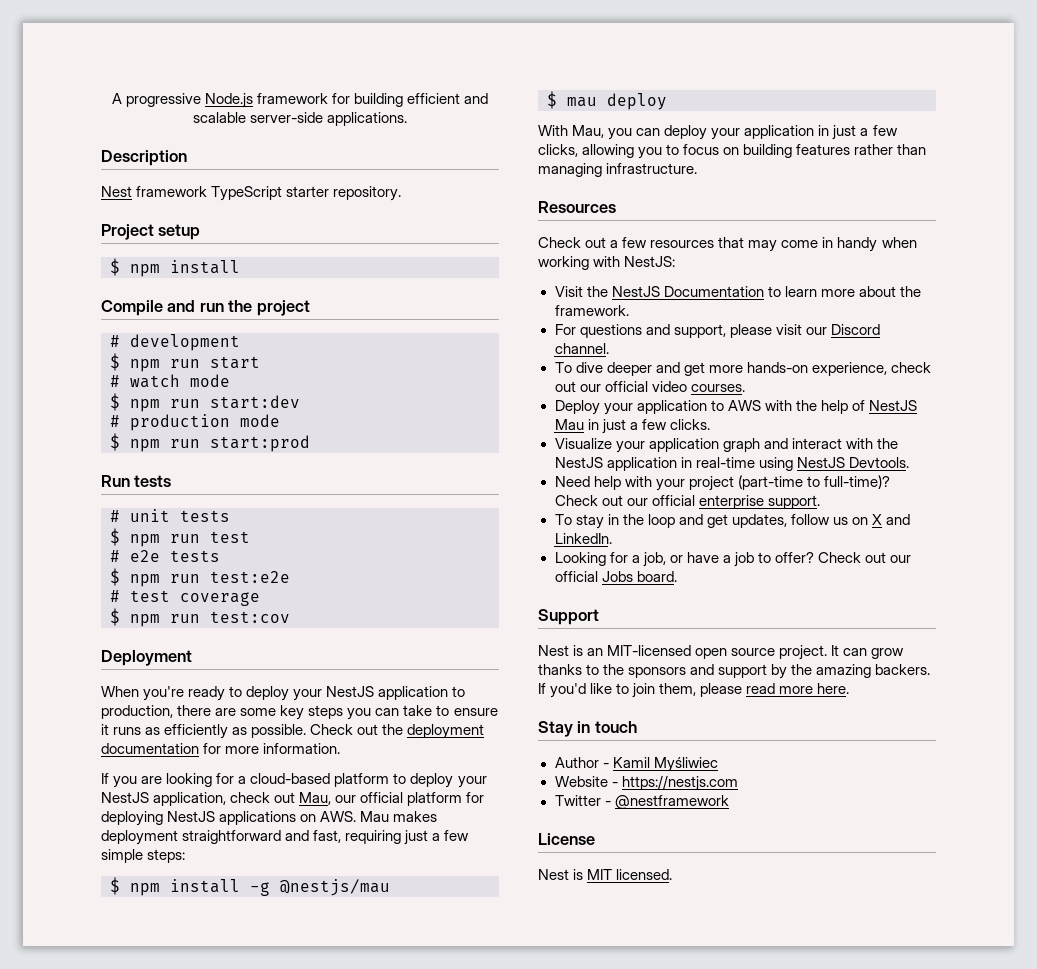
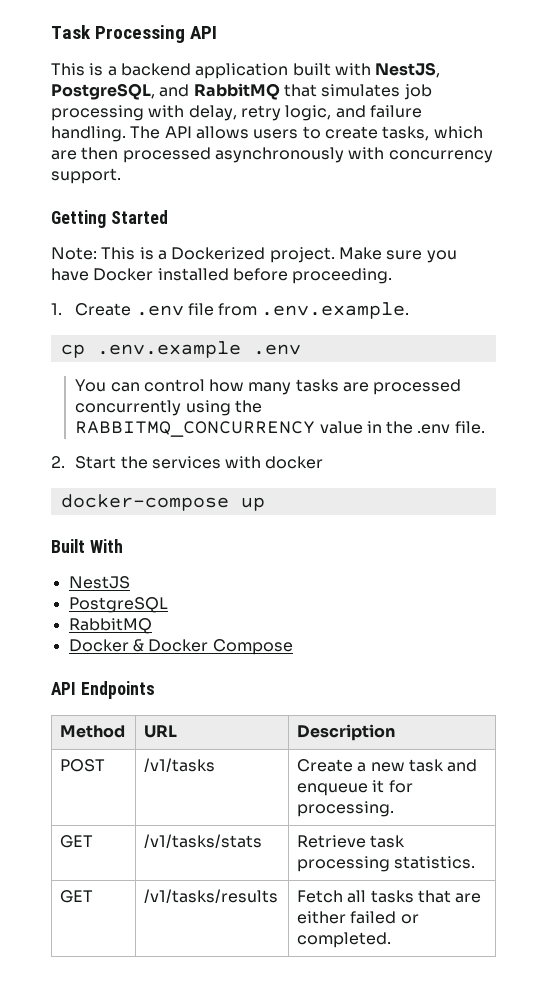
[111,93,489,108] [192,112,408,126] [101,150,187,166] [101,186,402,201] [101,224,201,240] [110,258,240,277] [101,300,310,316] [110,334,240,351] [110,353,260,372] [110,374,230,388] [110,393,300,412] [110,414,280,431] [110,433,310,452] [101,475,172,487] [110,509,230,522] [110,528,250,547] [110,550,220,562] [110,568,290,587] [110,590,260,606] [110,608,290,627] [101,650,192,666] [101,686,466,701] [101,705,498,720] [101,724,485,739] [101,743,341,754] [101,773,487,788] [101,792,485,806] [101,811,438,826] [101,830,470,845] [101,849,186,863] [110,877,390,896] [547,91,667,110] [538,125,898,140] [538,144,927,159] [538,163,698,177] [538,201,616,213] [538,237,917,252] [538,256,676,270] [554,286,921,297] [554,305,629,316] [554,324,880,338] [554,343,609,354] [554,362,931,376] [554,381,745,392] [554,400,917,415] [554,419,710,434] [554,438,898,453] [554,457,909,471] [554,475,890,491] [554,495,820,509] [554,514,911,529] [554,533,612,544] [554,552,912,567] [554,571,677,582] [538,609,599,625] [538,645,905,660] [538,664,931,679] [538,683,850,698] [538,721,637,737] [554,757,718,772] [554,775,738,791] [554,795,729,809] [538,833,595,845] [538,869,673,880] A progressive Node.js framework for building efficient and scalable server-side applications. // Description // Nest framework TypeScript starter repository. // Project setup // $ npm install // Compile and run the project // # development // $ npm run start // # watch mode // $ npm run start:dev // # production mode // $ npm run start:prod // Run tests // # unit tests // $ npm run test // # e2e tests // $ npm run test:e2e // # test coverage // $ npm run test:cov // Deployment // When you're ready to deploy your NestJS application to production, there are some key steps you can take to ensure it runs as efficiently as possible. Check out the deployment documentation for more information. // If you are looking for a cloud-based platform to deploy your NestJS application, check out Mau, our official platform for deploying NestJS applications on AWS. Mau makes deployment straightforward and fast, requiring just a few simple steps: // $ npm install -g @nestjs/mau // $ mau deploy // With Mau, you can deploy your application in just a few clicks, allowing you to focus on building features rather than managing infrastructure. // Resources // Check out a few resources that may come in handy when working with NestJS: // Visit the NestJS Documentation to learn more about the framework. // For questions and support, please visit our Discord channel. // To dive deeper and get more hands-on experience, check out our official video courses. // Deploy your application to AWS with the help of NestJS Mau in just a few clicks. // Visualize your application graph and interact with the NestJS application in real-time using NestJS Devtools. // Need help with your project (part-time to full-time)? Check out our official enterprise support. // To stay in the loop and get updates, follow us on X and LinkedIn. // Looking for a job, or have a job to offer? Check out our official Jobs board. // Support // Nest is an MIT-licensed open source project. It can grow thanks to the sponsors and support by the amazing backers. If you'd like to join them, please read more here. // Stay in touch // Author - Kamil Myśliwiec // Website - https://nestjs.com // Twitter - @nestframework // License // Nest is MIT licensed. -> [51,25,218,43] [51,62,441,79] [51,83,432,100] [51,105,422,121] [51,126,483,142] [51,147,493,163] [51,168,121,184] [51,210,168,228] [51,247,457,263] [51,268,393,284] [51,302,410,319] [60,341,301,358] [75,379,462,395] [75,400,262,416] [75,421,485,437] [51,456,324,469] [60,494,265,511] [51,539,123,553] [68,576,130,589] [68,597,168,613] [68,618,152,634] [68,639,293,655] [51,681,155,699] [60,725,126,738] [144,725,178,738] [297,724,396,741] [60,759,106,772] [144,758,216,772] [297,759,478,772] [297,780,413,796] [297,801,395,817] [60,835,94,848] [144,834,263,848] [297,835,406,848] [297,856,476,872] [60,890,94,903] [144,889,279,903] [297,890,482,903] [297,911,419,924] [297,932,392,948] Task Processing API // This is a backend application built with NestJS, PostgreSQL, and RabbitMQ that simulates job processing with delay, retry logic, and failure handling. The API allows users to create tasks, which are then processed asynchronously with concurrency support. // Getting Started // Note: This is a Dockerized project. Make sure you have Docker installed before proceeding. // 1. Create .env file from .env.example. // cp .env.example .env // You can control how many tasks are processed concurrently using the RABBITMQ_CONCURRENCY value in the .env file. // 2. Start the services with docker // docker-compose up // Built With // NestJS // PostgreSQL // RabbitMQ // Docker & Docker Compose // API Endpoints // Method | URL | Description // POST | /v1/tasks | Create a new task and enqueue it for processing. // GET | /v1/tasks/stats | Retrieve task processing statistics. // GET | /v1/tasks/results | Fetch all tasks that are either failed or completed.

